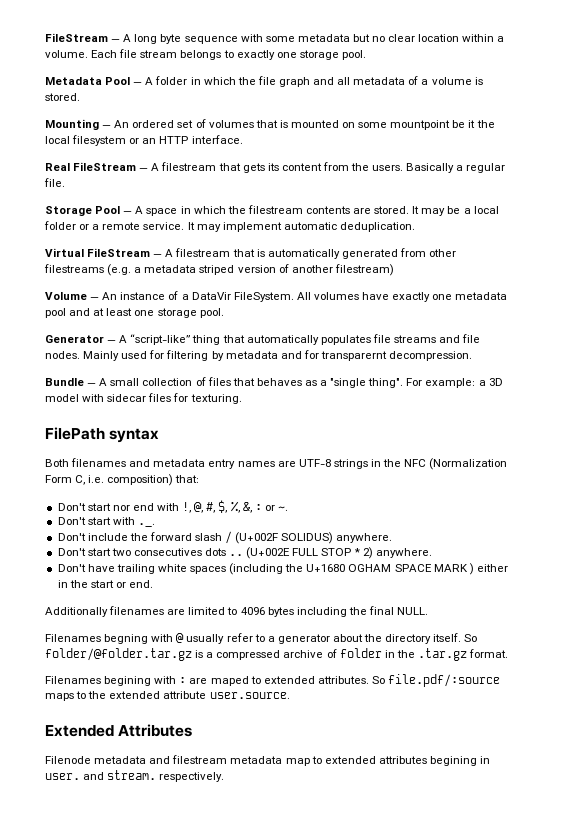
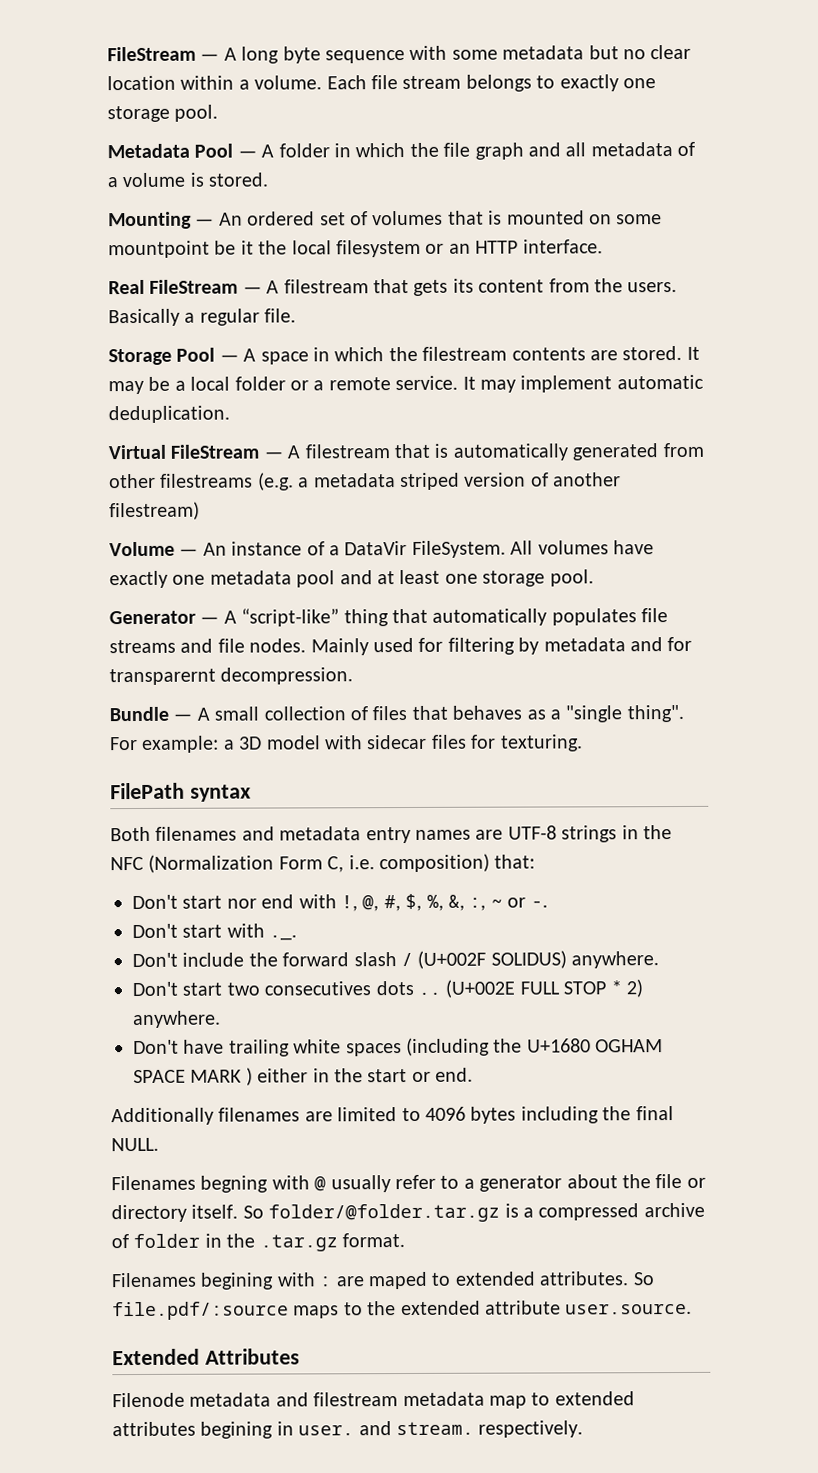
[254,504,289,511] : or ~. -> [469,897,548,911] :, ~ or -.
(383, 638) none -> [655,1174,706,1189] file or

